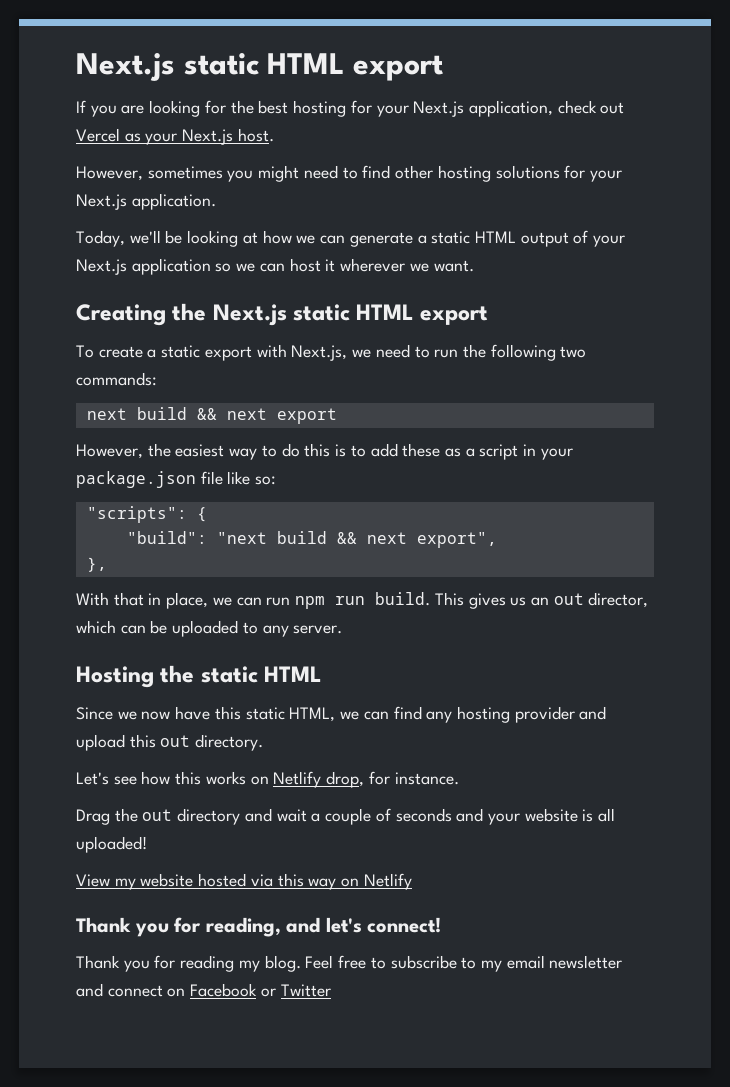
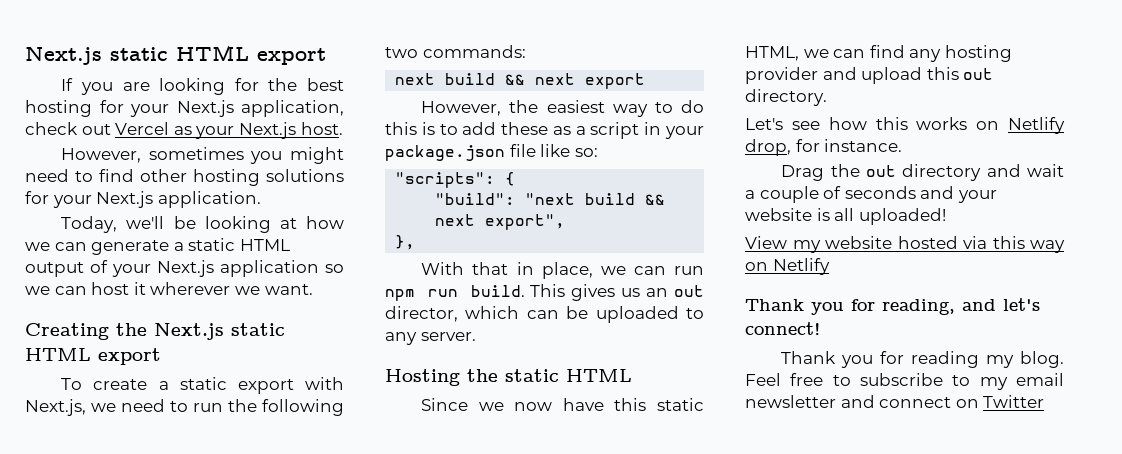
[190,983,276,997] Facebook or -> (979, 403) none

